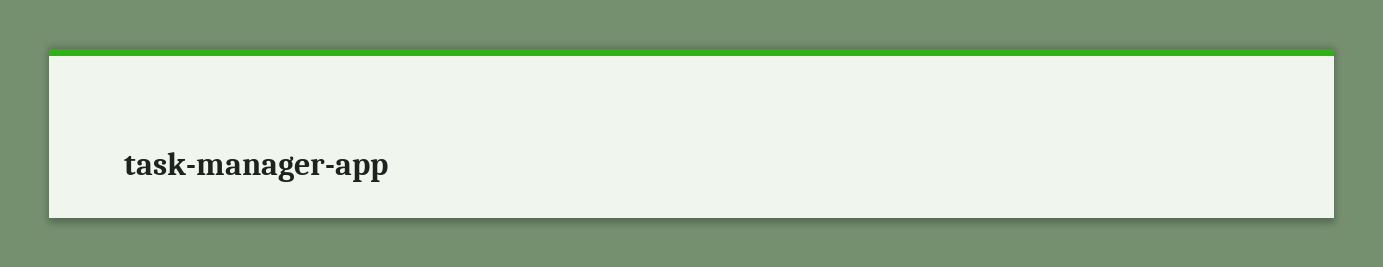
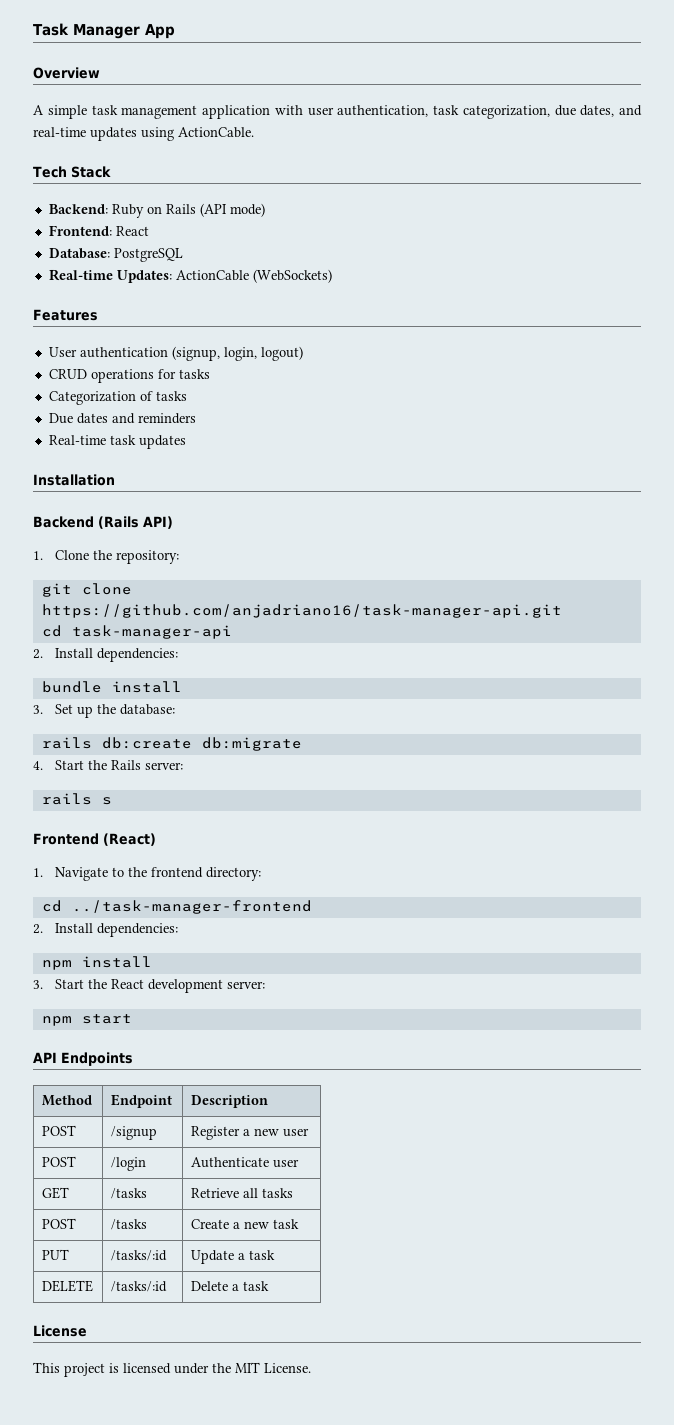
[124,152,388,182] task-manager-app -> [33,23,175,39] [33,67,100,79] [33,105,642,119] [33,127,254,141] [33,166,111,178] [48,203,265,218] [48,225,149,236] [48,248,183,262] [48,269,332,283] [33,309,98,321] [48,346,303,361] [48,369,210,383] [48,391,187,405] [48,413,196,424] [48,435,186,449] [33,474,115,486] [33,516,173,529] [33,550,179,564] [41,583,132,597] [41,604,562,618] [41,625,232,639] [33,648,178,662] [41,681,182,693] [33,704,175,718] [41,737,302,751] [33,760,183,770] [41,793,112,805] [33,833,156,846] [33,867,261,881] [41,900,312,914] [33,923,178,937] [41,956,152,970] [33,979,265,993] [41,1014,132,1026] [33,1052,133,1066] [41,1095,92,1106] [110,1094,172,1108] [190,1095,268,1108] [41,1125,76,1136] [110,1126,157,1140] [190,1126,309,1140] [41,1156,76,1167] [110,1157,146,1171] [190,1157,299,1168] [41,1187,69,1199] [110,1188,147,1199] [190,1188,293,1198] [41,1218,76,1229] [110,1219,147,1230] [190,1219,299,1229] [41,1249,69,1260] [110,1250,167,1261] [190,1250,275,1264] [41,1280,93,1292] [110,1281,167,1292] [190,1281,269,1291] [33,1325,87,1337] [33,1362,311,1377] Task Manager App // Overview // A simple task management application with user authentication, task categorization, due dates, and real-time updates using ActionCable. // Tech Stack // Backend: Ruby on Rails (API mode) // Frontend: React // Database: PostgreSQL // Real-time Updates: ActionCable (WebSockets) // Features // User authentication (signup, login, logout) // CRUD operations for tasks // Categorization of tasks // Due dates and reminders // Real-time task updates // Installation // Backend (Rails API) // 1. Clone the repository: // git clone https://github.com/anjadriano16/task-manager-api.git // cd task-manager-api // 2. Install dependencies: // bundle install // 3. Set up the database: // rails db:create db:migrate // 4. Start the Rails server: // rails s // Frontend (React) // 1. Navigate to the frontend directory: // cd ../task-manager-frontend // 2. Install dependencies: // npm install // 3. Start the React development server: // npm start // API Endpoints // Method | Endpoint | Description // POST | /signup | Register a new user // POST | /login | Authenticate user // GET | /tasks | Retrieve all tasks // POST | /tasks | Create a new task // PUT | /tasks/:id | Update a task // DELETE | /tasks/:id | Delete a task // License // This project is licensed under the MIT License.

